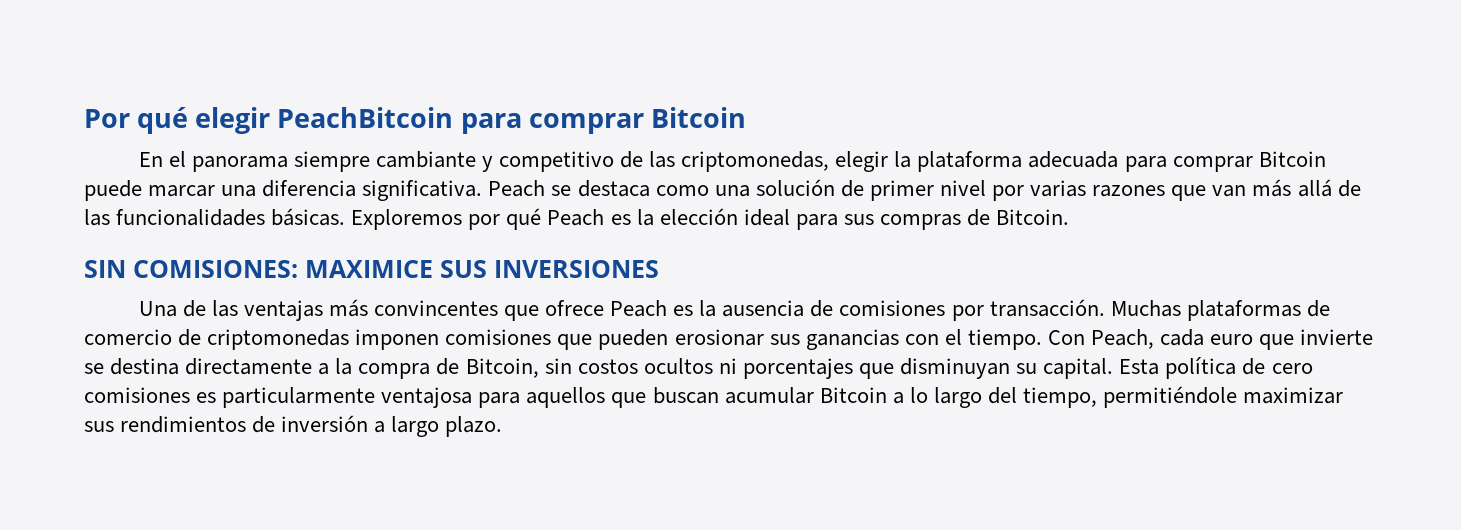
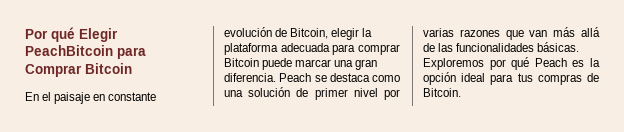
[195,107,271,134] elegir -> [79,28,118,42] Elegir
[528,113,644,134] comprar -> [25,64,82,77] Comprar
[191,151,830,172] panorama siempre cambiante y competitivo de las criptomonedas, -> [54,92,157,104] [224,27,329,39] paisaje en constante evolución de Bitcoin,
[262,180,483,201] diferencia significativa. -> [355,59,378,70] [224,73,276,82] gran diferencia.
[659,208,738,225] elección -> [423,72,456,85] opción
[843,214,874,225] sus -> [517,73,533,82] tus
[84,260,659,278] [138,299,1330,321] [84,329,1374,350] [84,357,1313,379] [84,386,1344,408] [84,415,503,437] // SIN COMISIONES: MAXIMICE SUS INVERSIONES // Una de las ventajas más convincentes que ofrece Peach es la ausencia de comisiones por transacción. Muchas plataformas de comercio de criptomonedas imponen comisiones que pueden erosionar sus ganancias con el tiempo. Con Peach, cada euro que invierte se destina directamente a la compra de Bitcoin, sin costos ocultos ni porcentajes que disminuyan su capital. Esta política de cero comisiones es particularmente ventajosa para aquellos que buscan acumular Bitcoin a lo largo del tiempo, permitiéndole maximizar sus rendimientos de inversión a largo plazo. -> (461, 92) none

